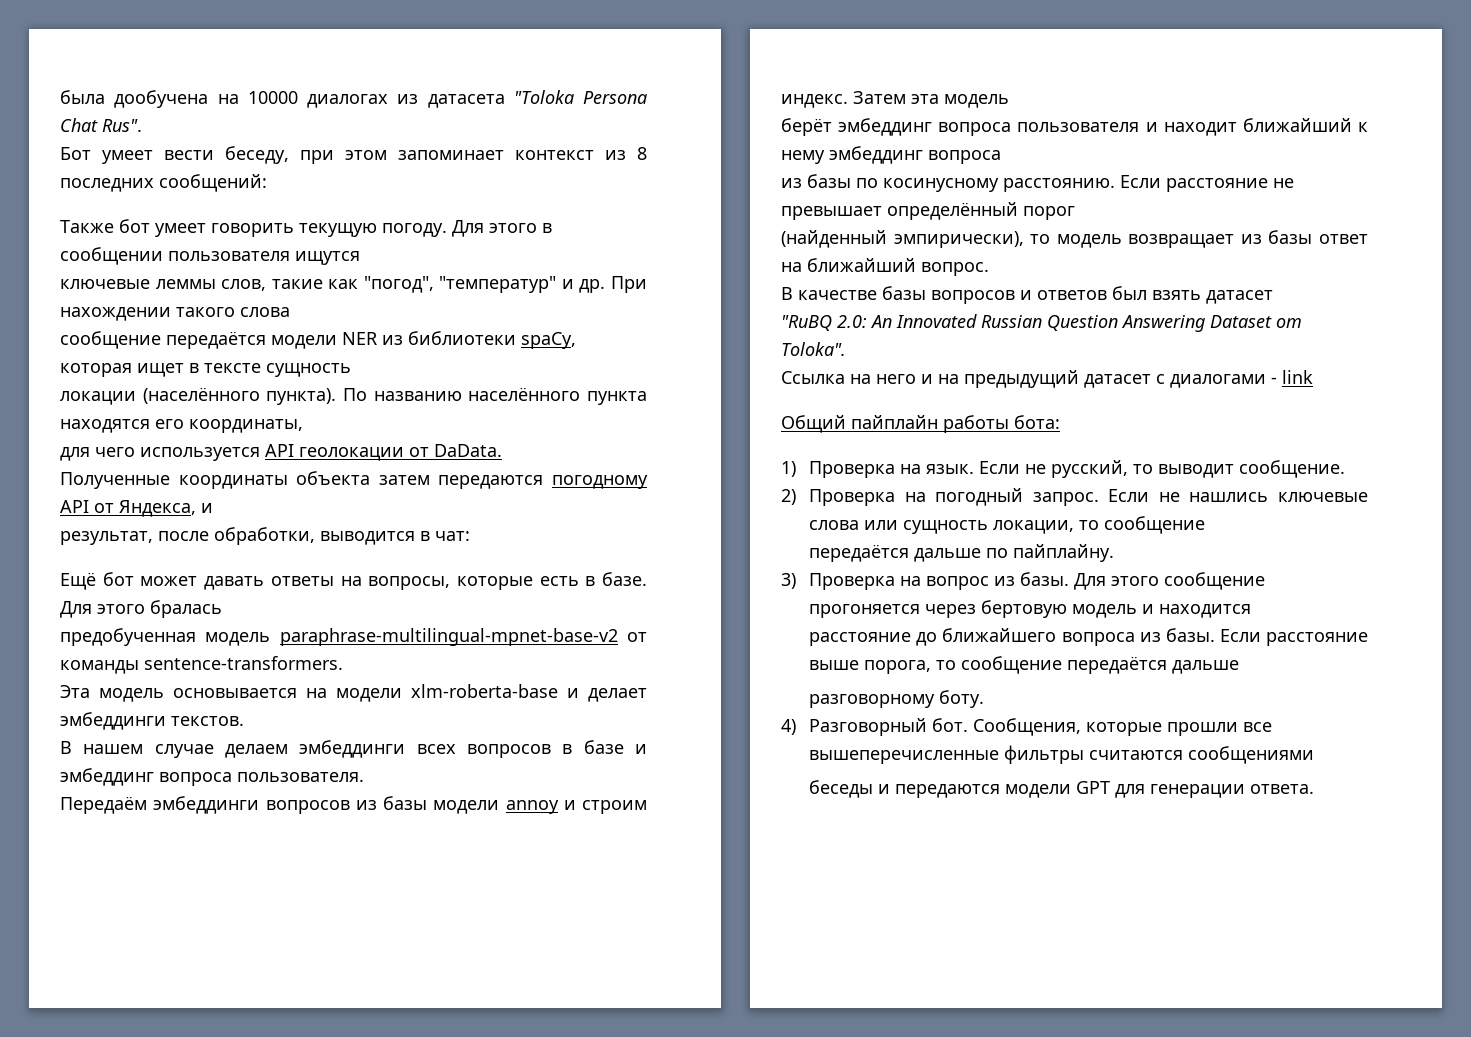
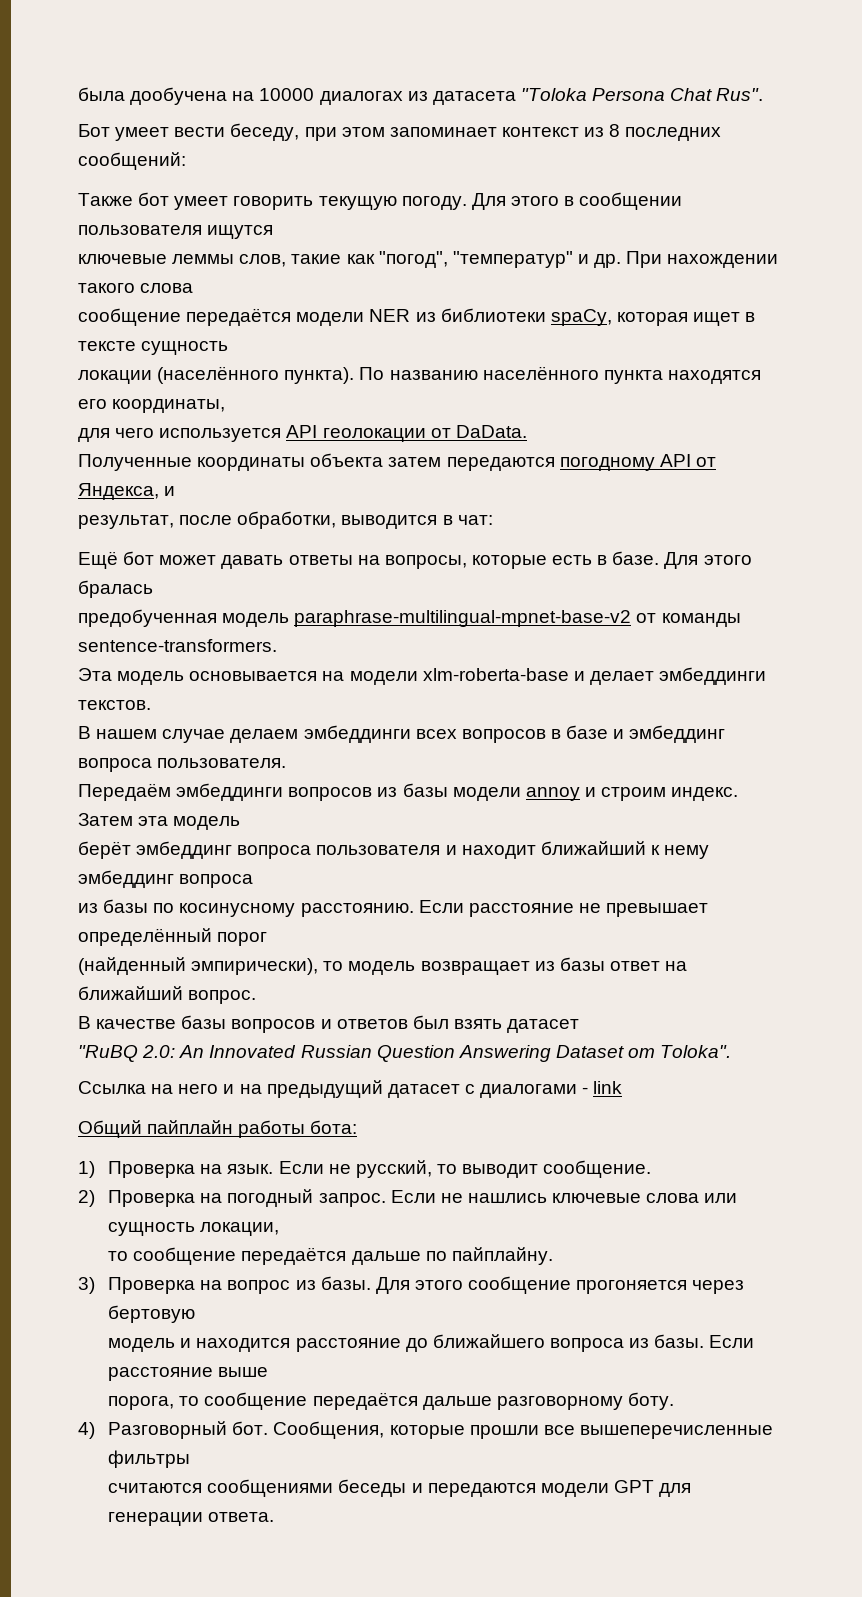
[1079,516,1206,534] то сообщение // -> [108,1247,237,1265] // то сообщение
(1068, 609) none -> (196, 1314) //
(1252, 611) // -> (291, 1345) none
(860, 665) none -> (269, 1372) //
(1240, 667) // -> (492, 1403) none
(1085, 754) none -> (191, 1459) //
(1315, 755) // -> (334, 1488) none

